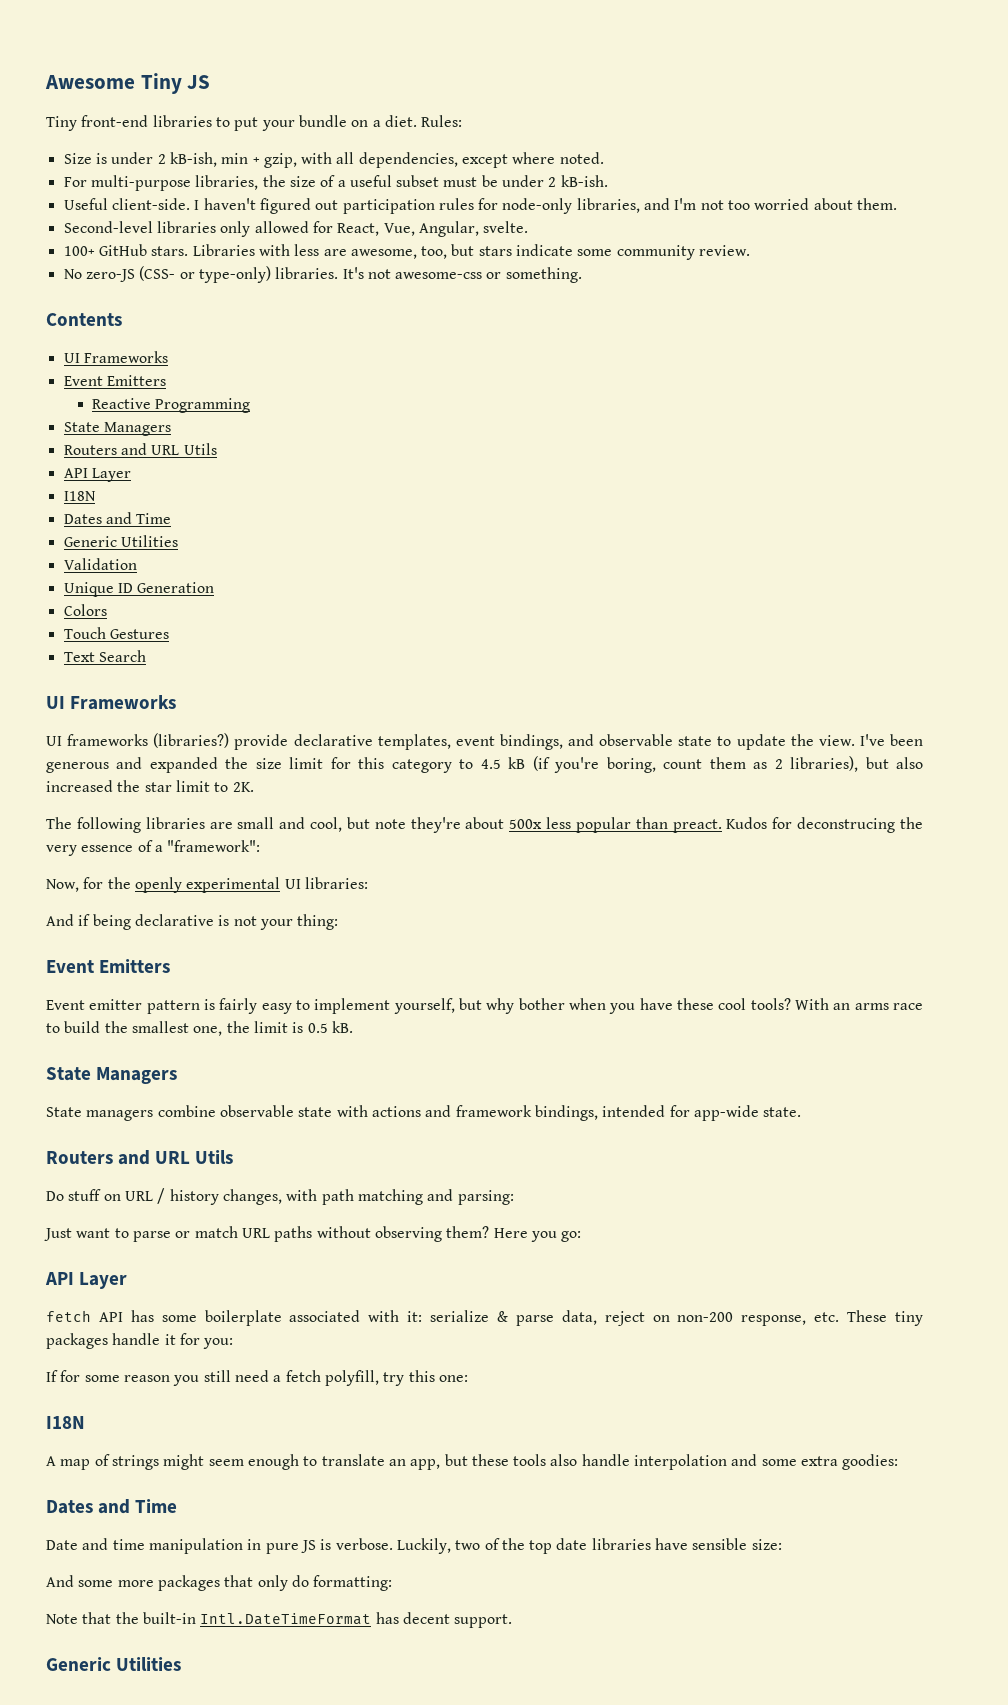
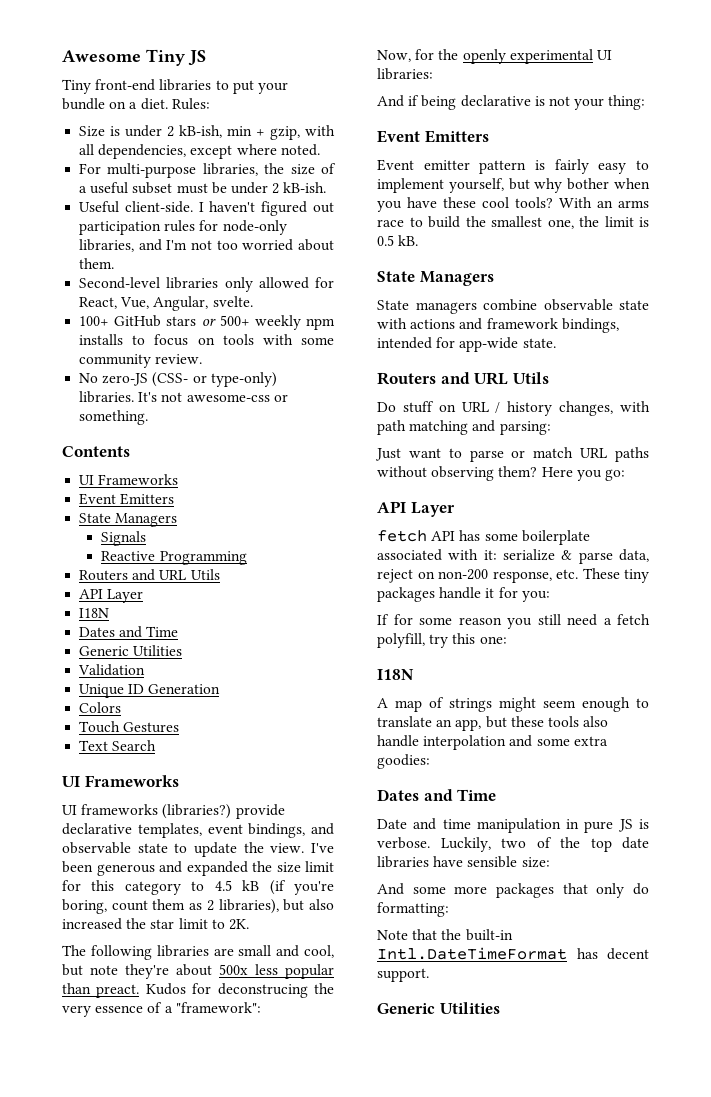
[151,244,574,259] stars. Libraries with less are awesome, too, but stars indicate -> [166,315,335,330] [79,334,293,346] stars or 500+ weekly npm installs to focus on tools with
(166, 380) none -> [79,513,178,527] [101,531,147,546] // State Managers // Signals
[63,422,171,436] // State Managers -> (247, 558) none

